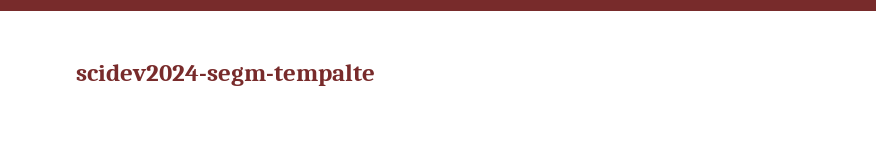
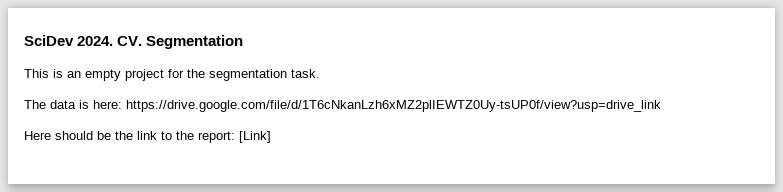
[76,64,375,86] scidev2024-segm-tempalte -> [24,35,244,49] [24,69,320,81] [24,100,661,112] [24,131,271,143] SciDev 2024. CV. Segmentation // This is an empty project for the segmentation task. // The data is here: https://drive.google.com/file/d/1T6cNkanLzh6xMZ2plIEWTZ0Uy-tsUP0f/view?usp=drive_link // Here should be the link to the report: [Link]

